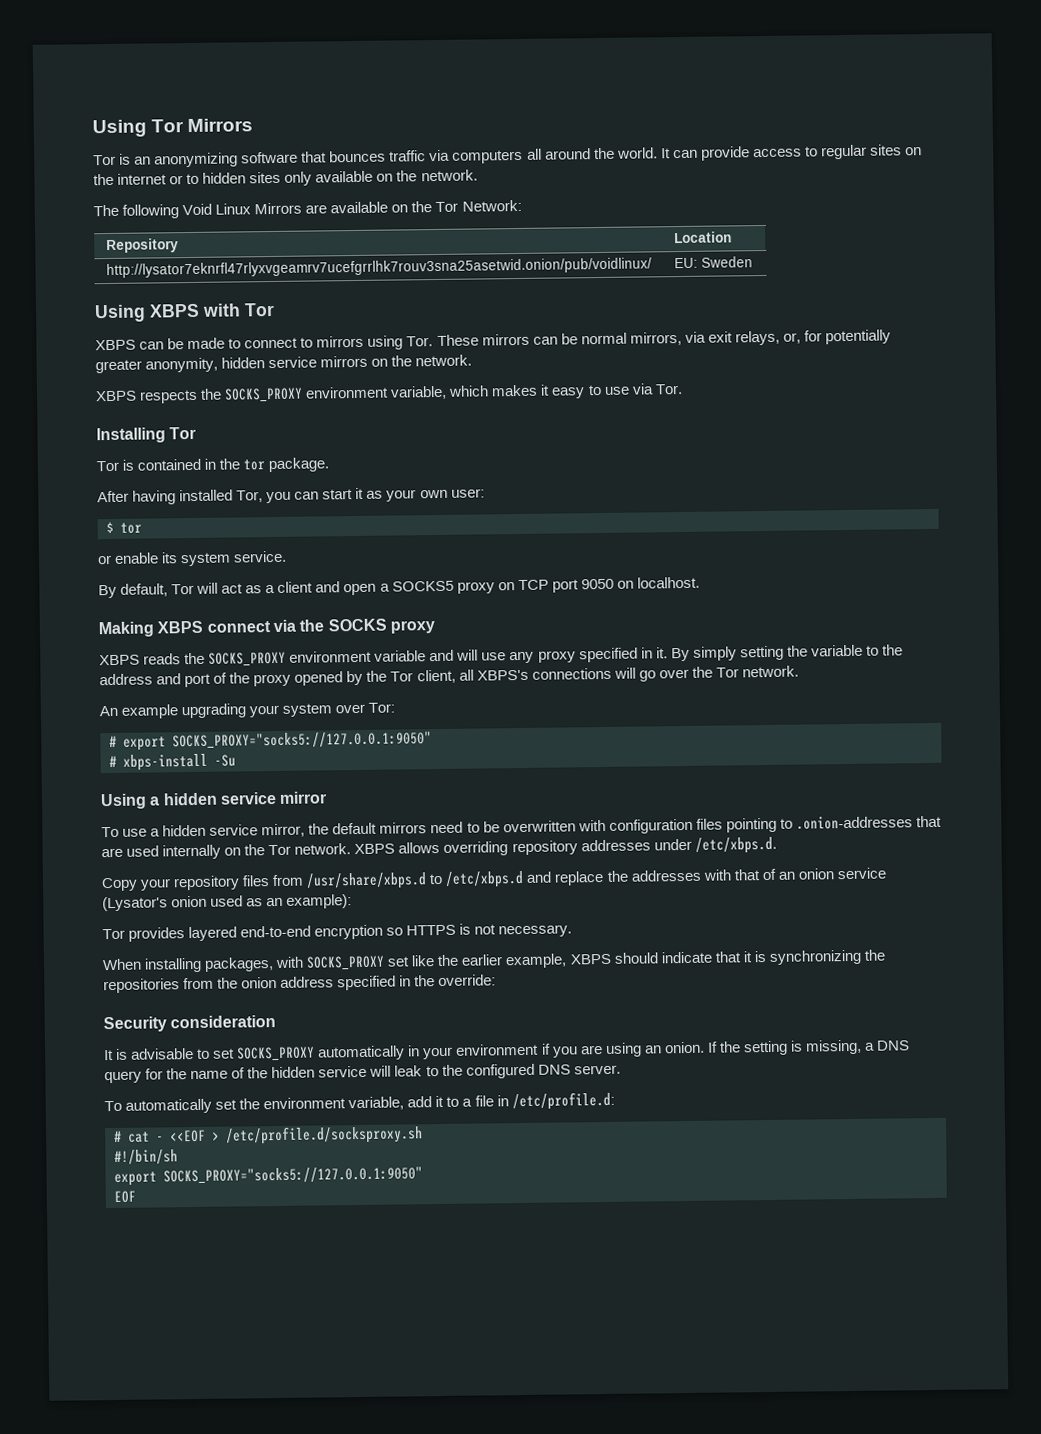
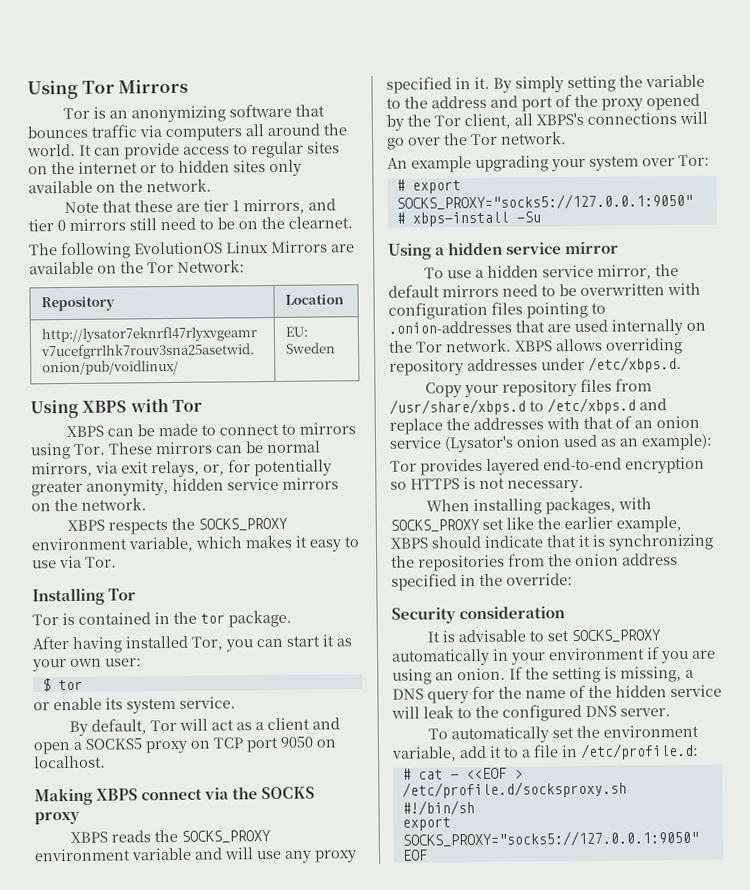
(478, 175) none -> [63,198,336,215] [28,216,353,232] // Note that these are tier 1 mirrors, and tier 0 mirrors still need to be on the clearnet.
[182,203,213,216] Void -> [134,241,223,255] EvolutionOS

